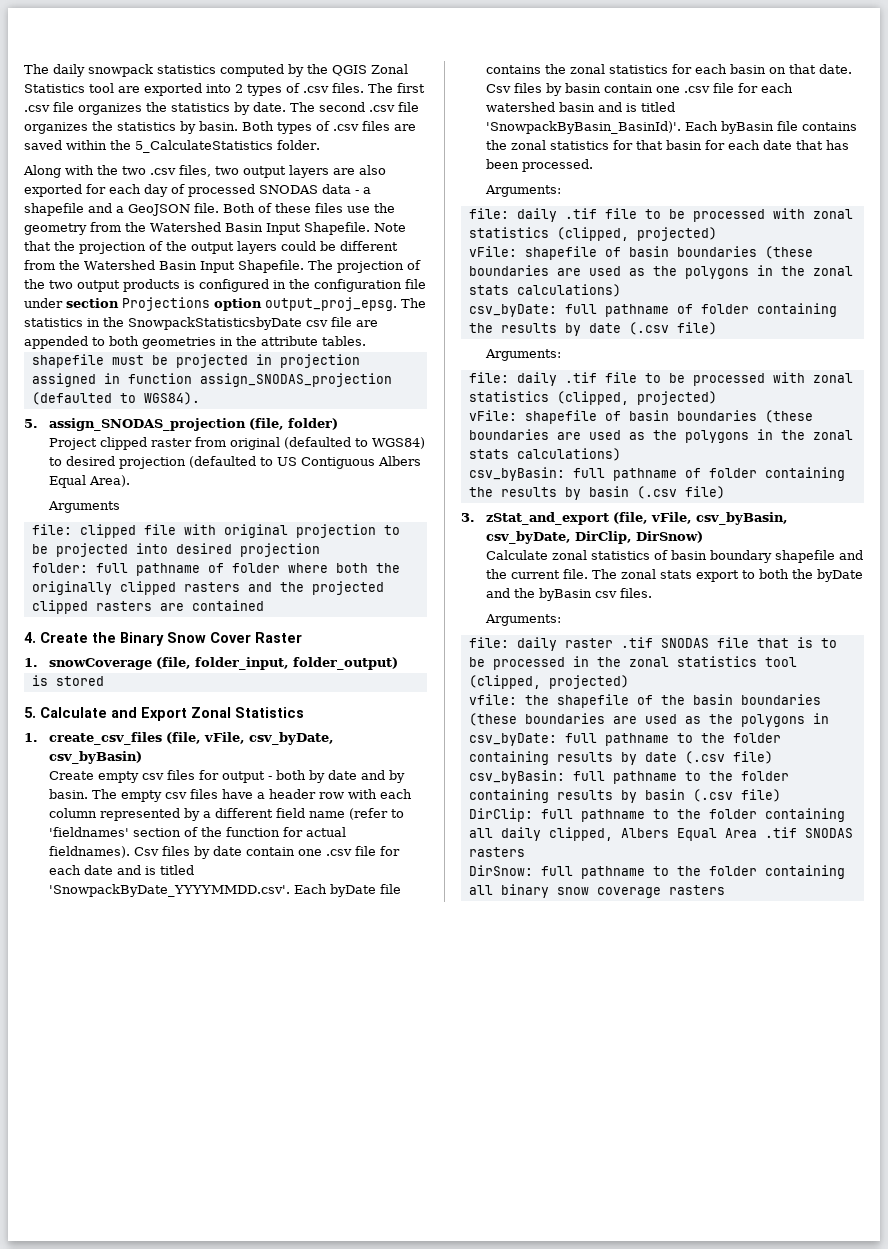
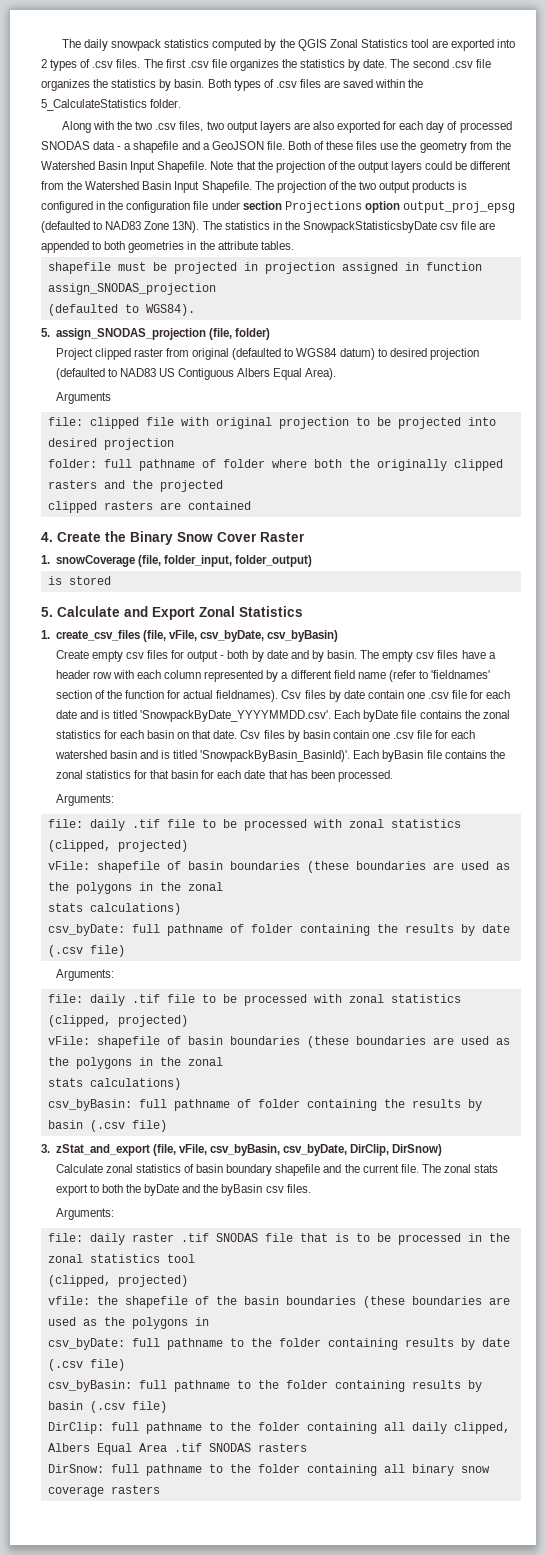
[265,297,397,311] output_proj_epsg. -> [402,201,515,213] [41,221,200,233] output_proj_epsg (defaulted to NAD83 Zone 13N).
[371,437,425,449] WGS84) -> [296,348,375,360] WGS84 datum)
(273, 461) none -> [119,368,156,377] NAD83

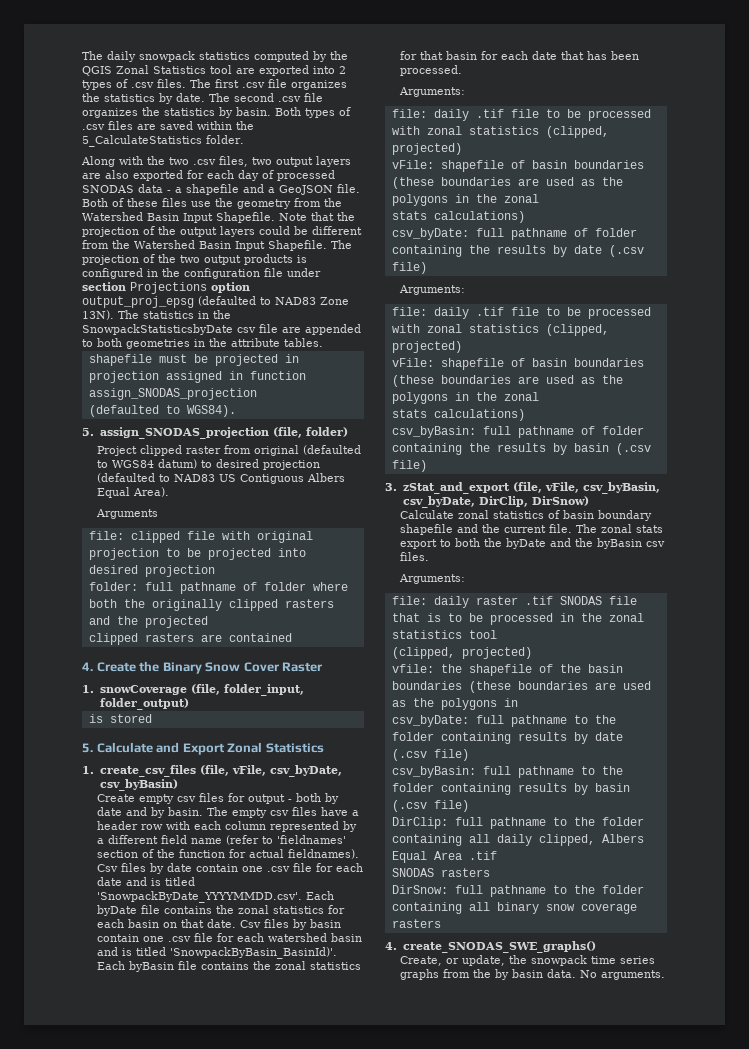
(202, 1447) none -> (497, 855) //
(160, 1489) none -> [385,941,596,953] [399,955,655,966] [399,969,665,980] // 4. create_SNODAS_SWE_graphs() // Create, or update, the snowpack time series graphs from the by basin data. No arguments.

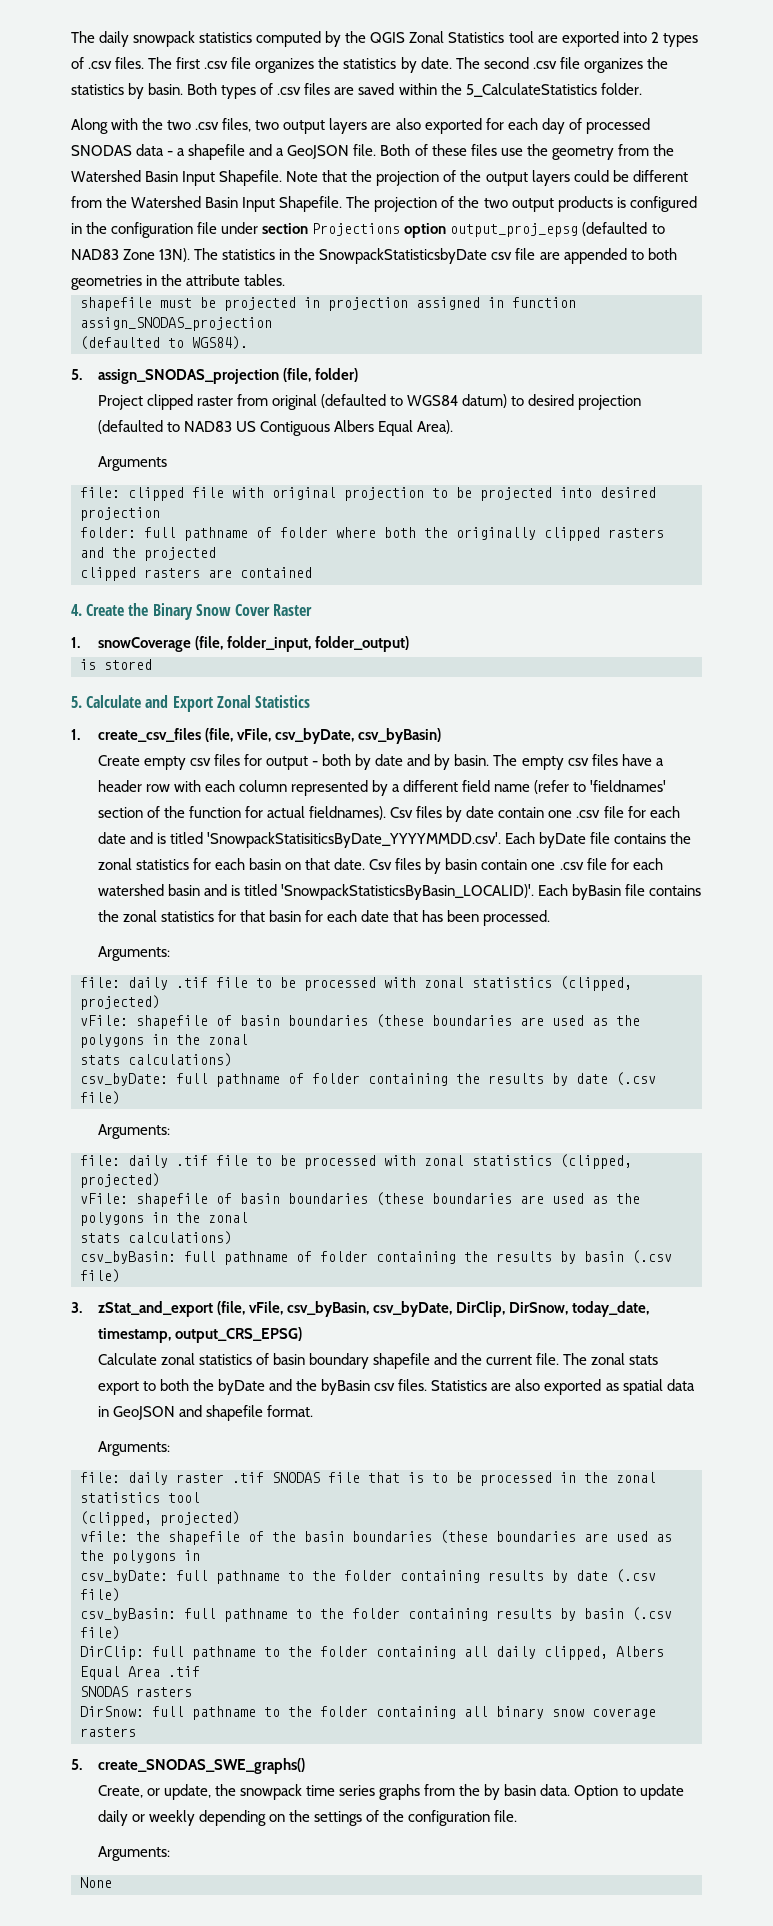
[96,891,302,903] 'SnowpackByDate_YYYYMMDD.csv'. -> [207,832,502,848] 'SnowpackStatisiticsByDate_YYYYMMDD.csv'.
[169,947,337,959] 'SnowpackByBasin_BasinId)'. -> [281,884,535,900] 'SnowpackStatisticsByBasin_LOCALID)'.
[531,496,589,506] DirSnow) -> [509,1301,650,1317] [97,1327,302,1343] DirSnow, today_date, timestamp, output_CRS_EPSG)
(429, 556) none -> [431,1379,695,1395] [97,1405,314,1421] Statistics are also exported as spatial data in GeoJSON and shapefile format.
[385,942,397,950] 4. -> [71,1759,82,1770] 5.
[579,970,665,980] No arguments. -> [574,1784,684,1800] [97,1810,518,1826] [97,1846,170,1861] [80,1877,112,1888] Option to update daily or weekly depending on the settings of the configuration file. // Arguments: // None

